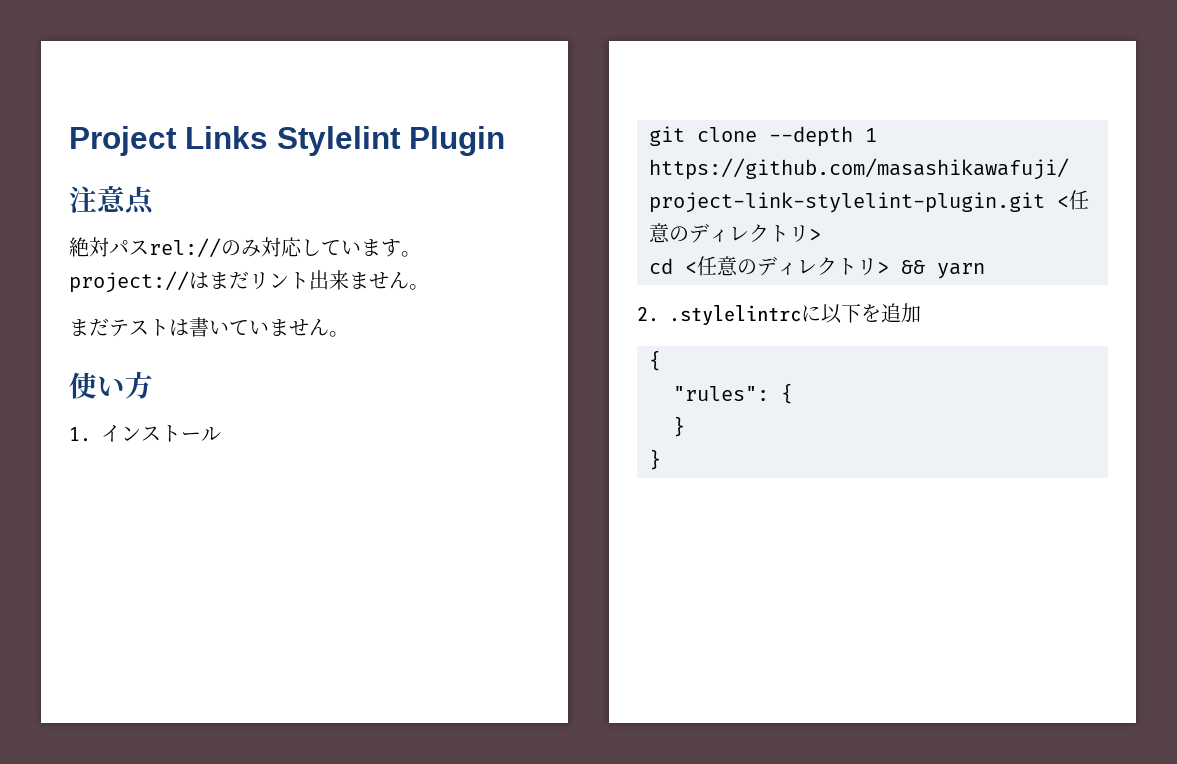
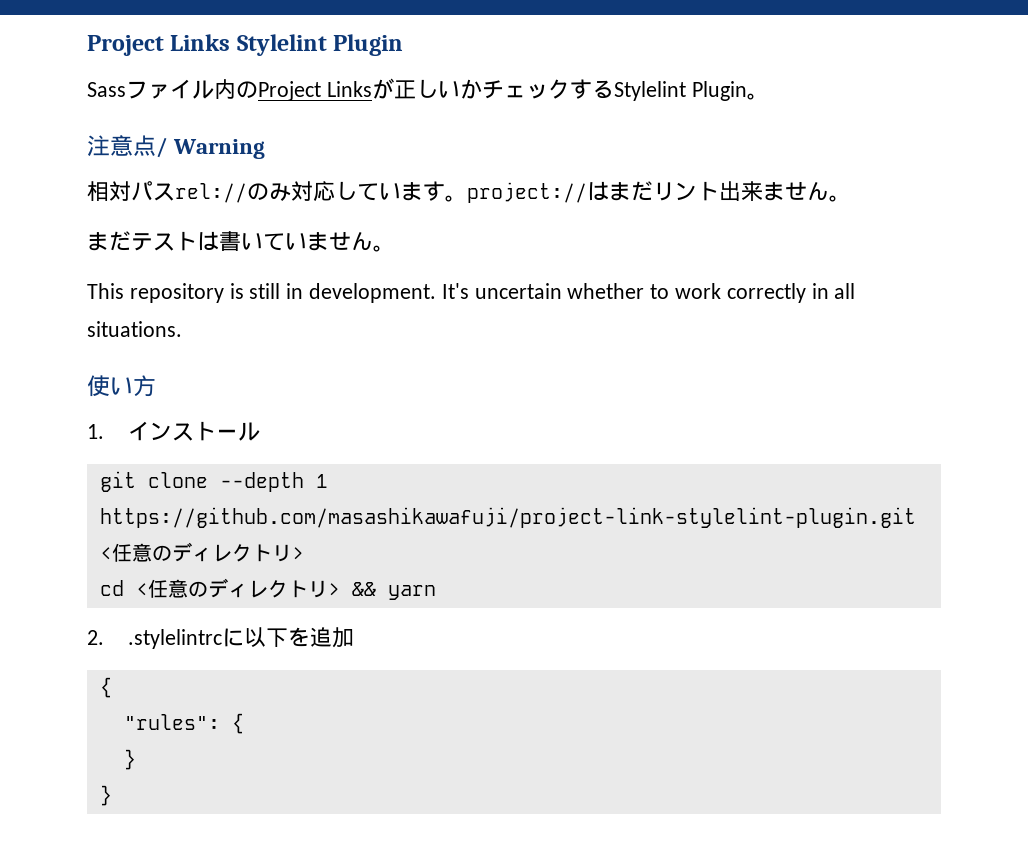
(505, 141) none -> [87,78,769,101] // Sassファイル内のProject Linksが正しいかチェックするStylelint Plugin。
[69,237,89,257] // 絶 -> [156,137,266,159] [87,181,109,201] / Warning // 相
(349, 334) none -> [87,283,856,303] [87,321,182,337] // This repository is still in development. It's uncertain whether to work correctly in all situations.

